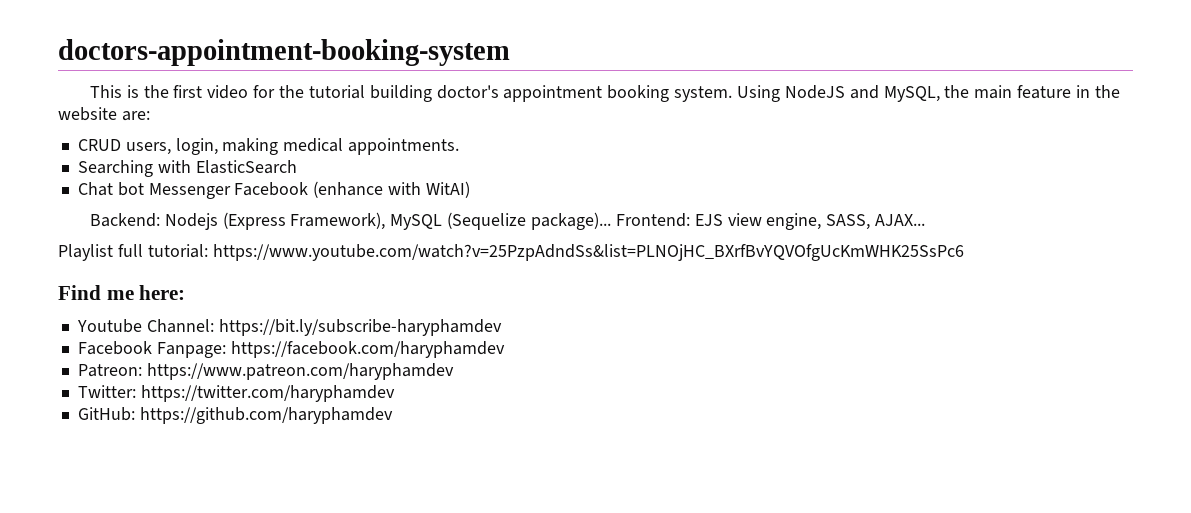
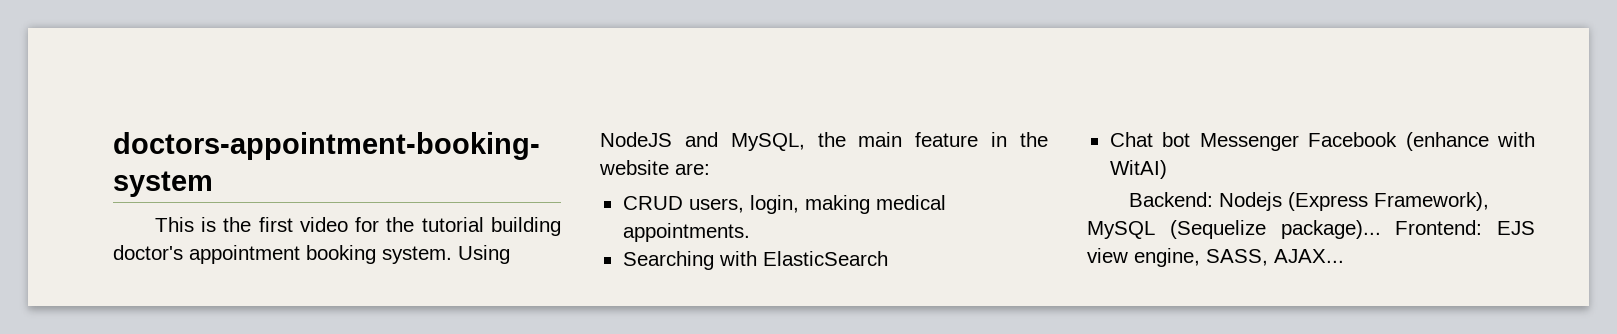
[58,244,964,261] [58,285,186,300] [76,319,502,336] [77,341,505,358] [77,363,454,380] [77,385,395,402] [77,407,393,424] // Playlist full tutorial: https://www.youtube.com/watch?v=25PzpAdndSs&list=PLNOjHC_BXrfBvYQVOfgUcKmWHK25SsPc6 // Find me here: // Youtube Channel: https://bit.ly/subscribe-haryphamdev // Facebook Fanpage: https://facebook.com/haryphamdev // Patreon: https://www.patreon.com/haryphamdev // Twitter: https://twitter.com/haryphamdev // GitHub: https://github.com/haryphamdev -> (1344, 256) none

